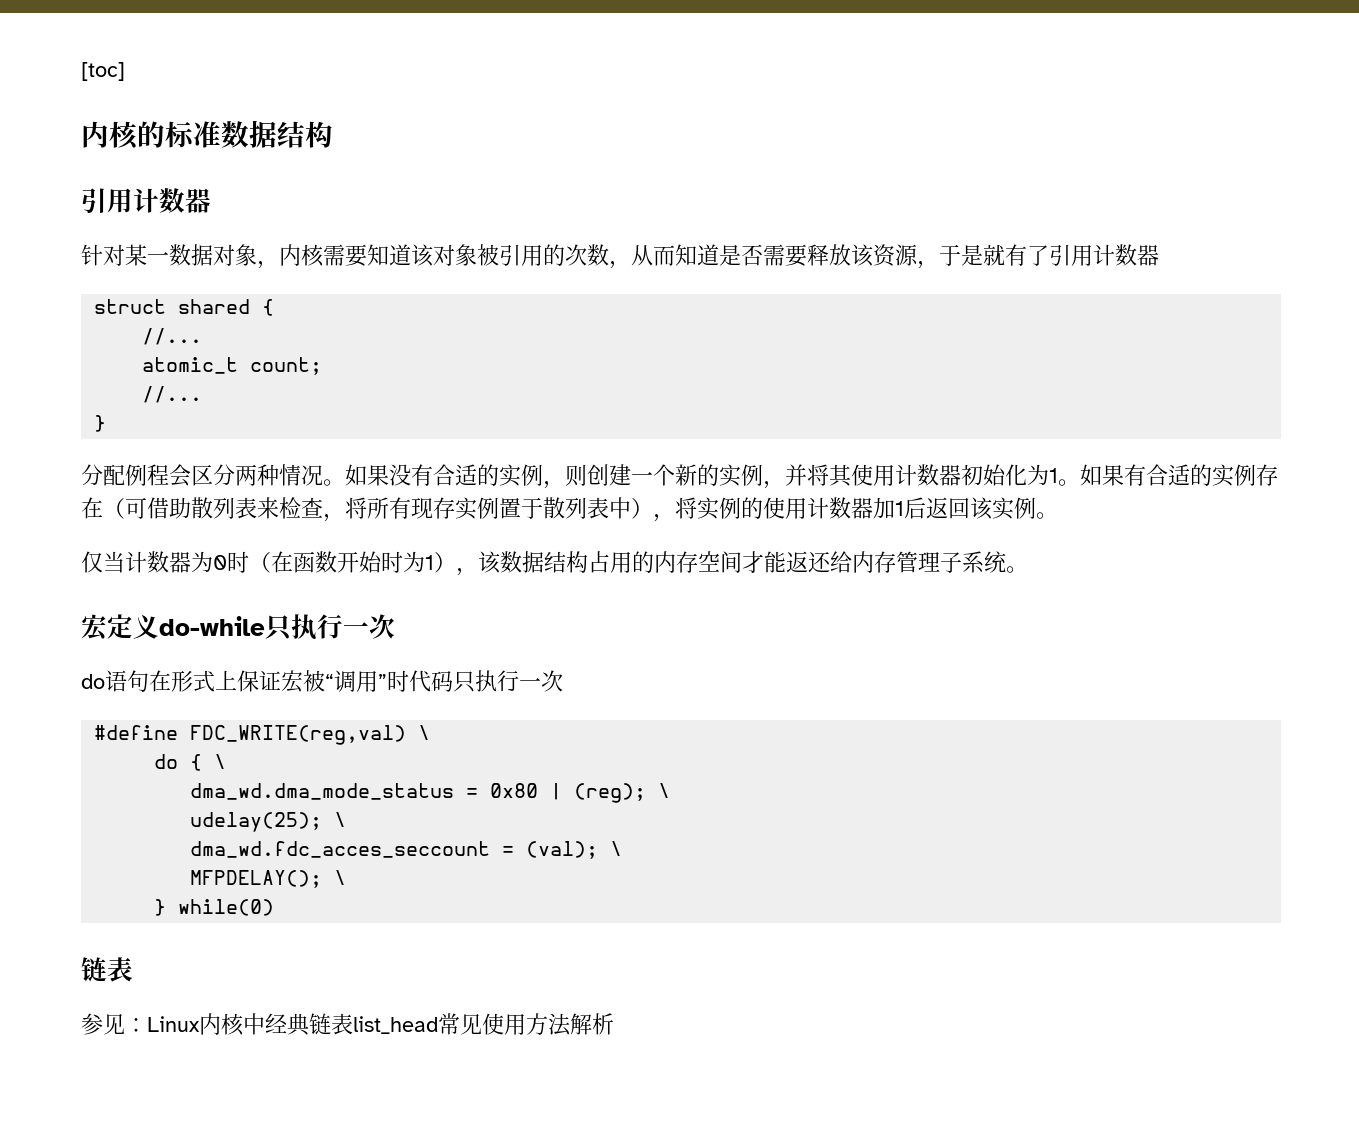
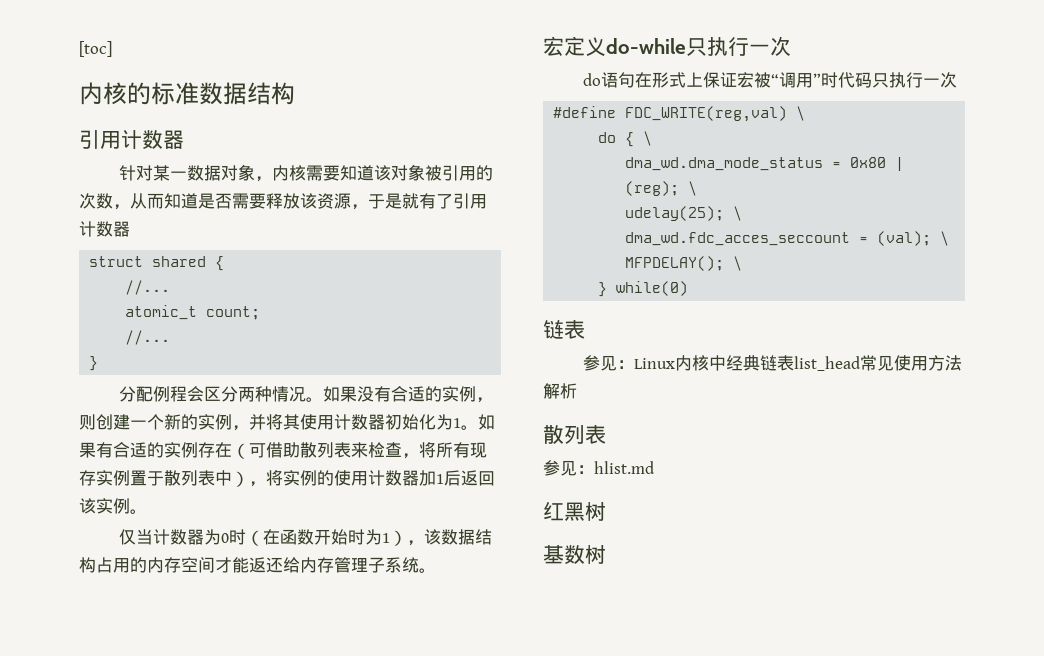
(614, 1024) none -> [543,425,606,444] [543,460,654,476] [543,502,606,521] [543,545,606,564] // 散列表 // 参见：hlist.md // 红黑树 // 基数树

